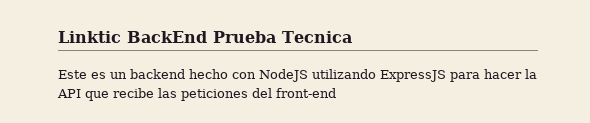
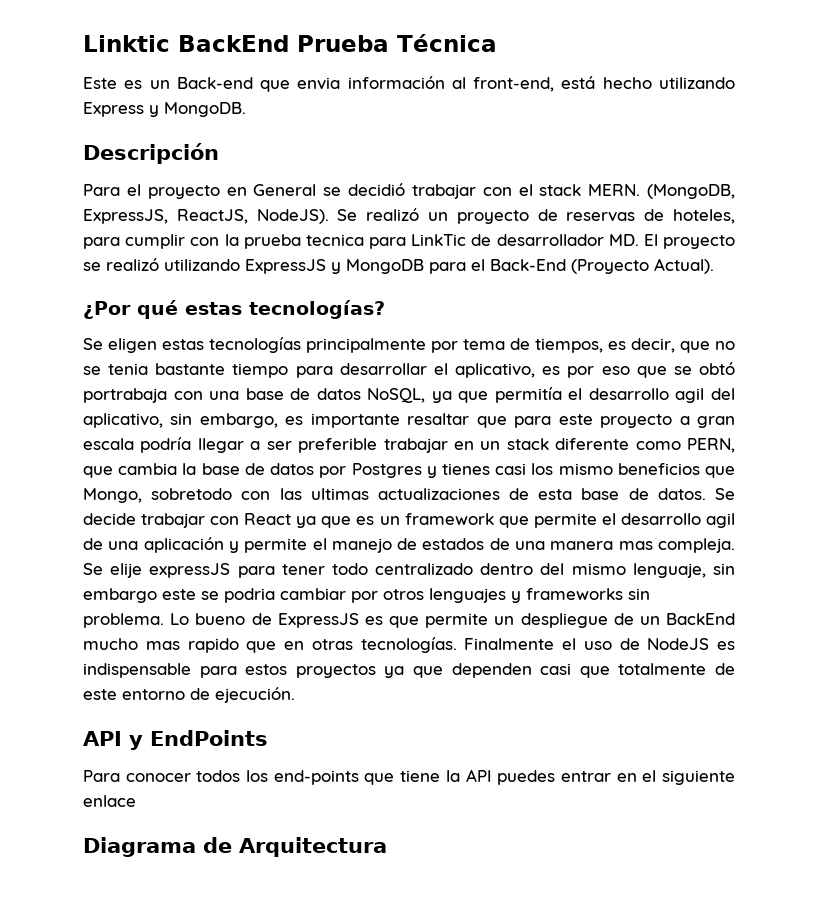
[282,31,352,43] Tecnica -> [397,34,497,52] Técnica
[130,69,537,82] [57,88,336,101] backend hecho con NodeJS utilizando ExpressJS para hacer la API que recibe las peticiones del front-end -> [176,76,735,92] [83,102,246,117] [83,143,219,164] [83,183,735,199] [83,208,735,224] [83,234,735,249] [83,258,714,274] [83,300,385,319] [83,337,735,353] [83,362,735,378] [83,387,736,403] [83,413,736,428] [83,437,735,453] [83,463,735,478] [83,488,735,503] [83,513,736,528] [83,537,735,553] [83,563,735,578] [83,588,650,603] [83,613,735,628] [83,637,735,653] [83,663,736,678] [83,687,295,703] [83,730,268,750] [83,769,735,785] [83,795,136,807] [83,837,387,857] Back-end que envia información al front-end, está hecho utilizando Express y MongoDB. // Descripción // Para el proyecto en General se decidió trabajar con el stack MERN. (MongoDB, ExpressJS, ReactJS, NodeJS). Se realizó un proyecto de reservas de hoteles, para cumplir con la prueba tecnica para LinkTic de desarrollador MD. El proyecto se realizó utilizando ExpressJS y MongoDB para el Back-End (Proyecto Actual). // ¿Por qué estas tecnologías? // Se eligen estas tecnologías principalmente por tema de tiempos, es decir, que no se tenia bastante tiempo para desarrollar el aplicativo, es por eso que se obtó portrabaja con una base de datos NoSQL, ya que permitía el desarrollo agil del aplicativo, sin embargo, es importante resaltar que para este proyecto a gran escala podría llegar a ser preferible trabajar en un stack diferente como PERN, que cambia la base de datos por Postgres y tienes casi los mismo beneficios que Mongo, sobretodo con las ultimas actualizaciones de esta base de datos. Se decide trabajar con React ya que es un framework que permite el desarrollo agil de una aplicación y permite el manejo de estados de una manera mas compleja. Se elije expressJS para tener todo centralizado dentro del mismo lenguaje, sin embargo este se podria cambiar por otros lenguajes y frameworks sin problema. Lo bueno de ExpressJS es que permite un despliegue de un BackEnd mucho mas rapido que en otras tecnologías. Finalmente el uso de NodeJS es indispensable para estos proyectos ya que dependen casi que totalmente de este entorno de ejecución. // API y EndPoints // Para conocer todos los end-points que tiene la API puedes entrar en el siguiente enlace // Diagrama de Arquitectura

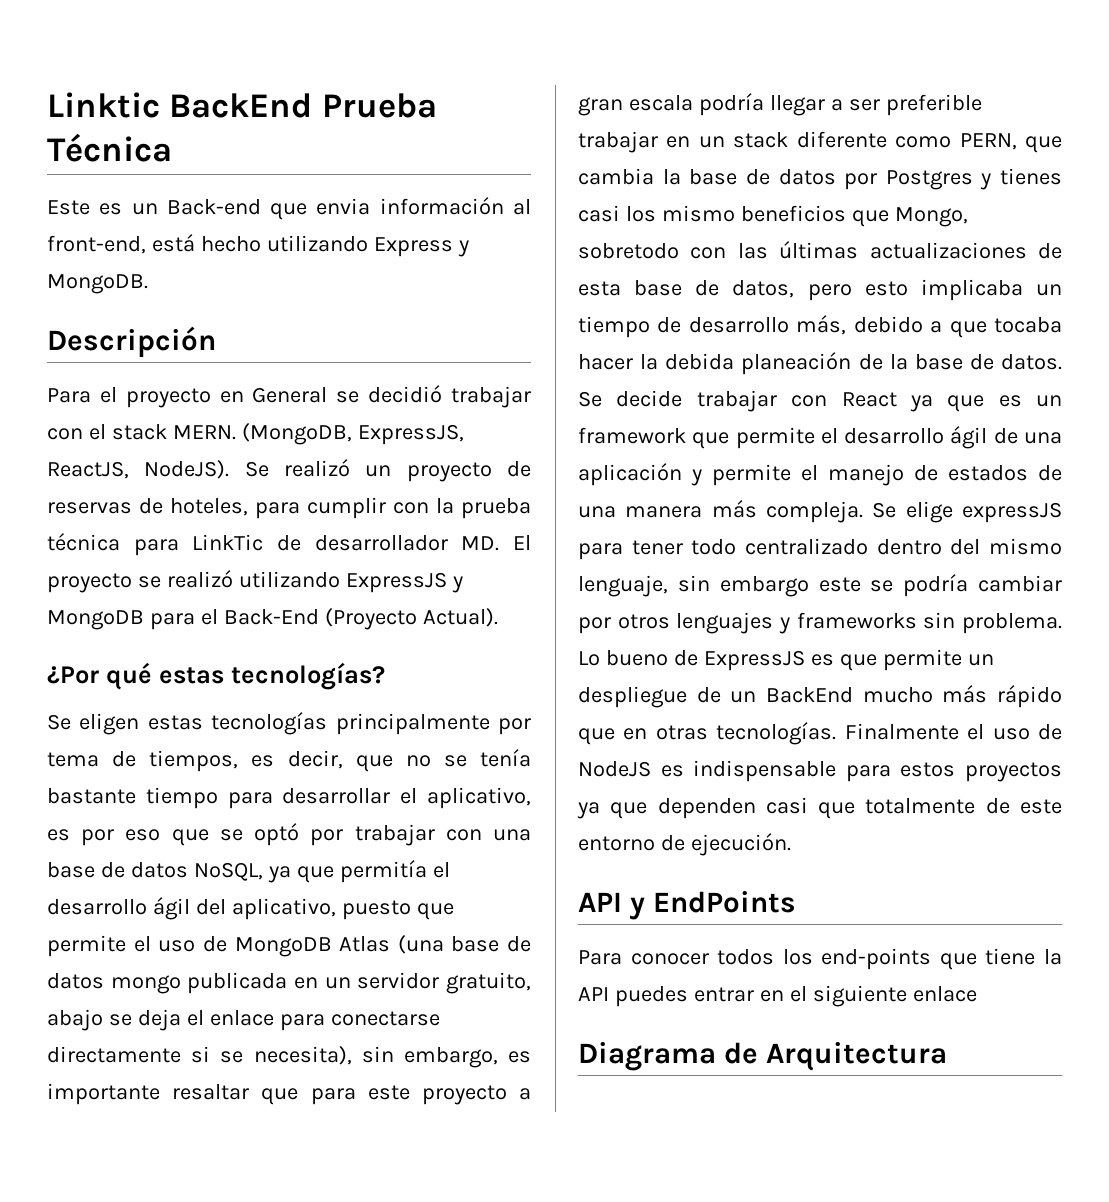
[305,234,364,246] tecnica -> [47,533,120,551] técnica
[108,363,149,375] tenia -> [480,749,531,767] tenía
[699,362,735,375] [83,388,167,403] obtó portrabaja -> [254,823,435,846] optó por trabajar
[675,388,705,403] agil -> [152,897,190,920] ágil
(163, 420) none -> [341,900,454,920] [47,935,531,957] [47,972,531,994] [47,1009,440,1031] [47,1046,352,1065] puesto que permite el uso de MongoDB Atlas (una base de datos mongo publicada en un servidor gratuito, abajo se deja el enlace para conectarse directamente si se necesita),
[310,488,369,500] ultimas -> [779,241,859,259] últimas
(649, 494) none -> [732,279,1062,301] [578,315,1062,338] [578,352,994,375] datos, pero esto implicaba un tiempo de desarrollo más, debido a que tocaba hacer la debida planeación de la base de
[706,513,736,528] agil -> [950,426,988,449] ágil
[618,541,653,550] mas -> [711,500,757,518] más
[110,563,143,578] elije -> [905,501,953,523] elige
[224,588,275,603] podria -> [903,574,969,597] podría
[145,638,239,653] mas rapido -> [942,685,1062,708] más rápido

